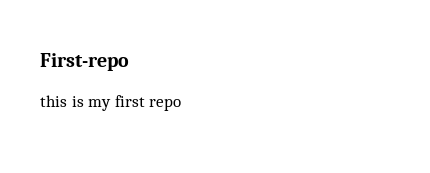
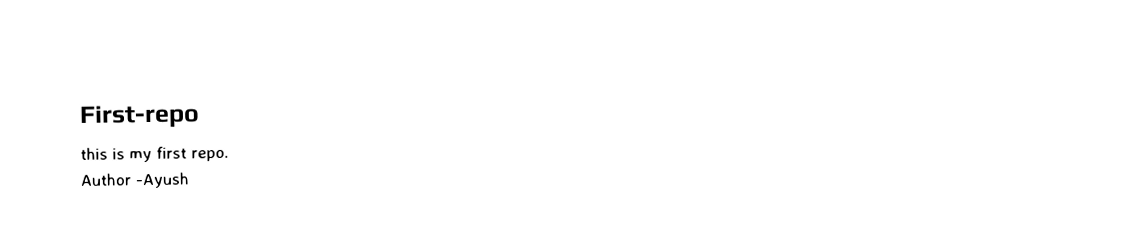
[149,98,182,111] repo -> [191,149,229,162] [80,172,189,189] repo. // Author -Ayush

